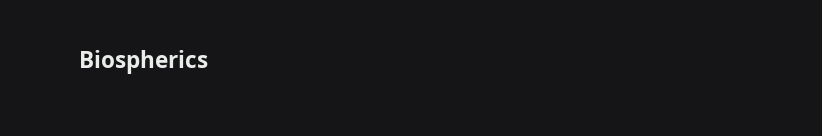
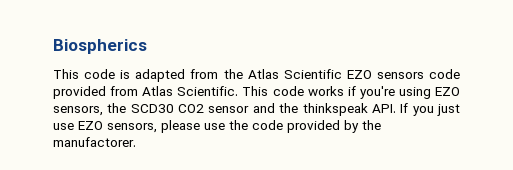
(208, 62) none -> [53,69,461,82] [53,86,461,99] [53,103,461,116] [53,120,381,133] [53,137,136,147] // This code is adapted from the Atlas Scientific EZO sensors code provided from Atlas Scientific. This code works if you're using EZO sensors, the SCD30 CO2 sensor and the thinkspeak API. If you just use EZO sensors, please use the code provided by the manufactorer.

